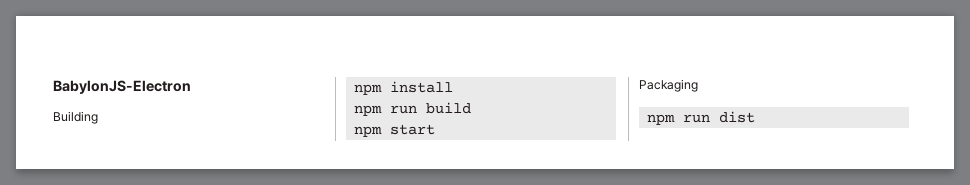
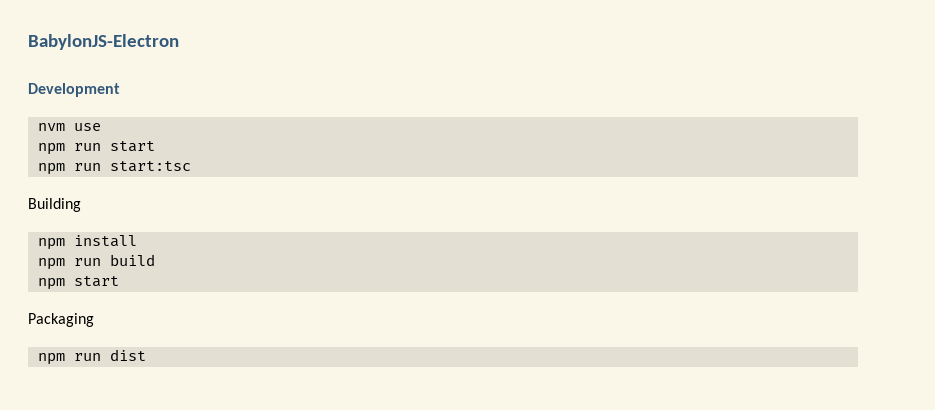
(191, 87) none -> [28,83,120,97] [37,123,101,131] [37,141,155,155] [37,161,191,175] // Development // nvm use // npm run start // npm run start:tsc

